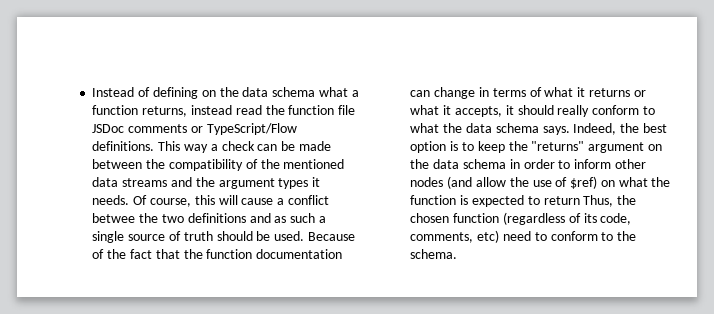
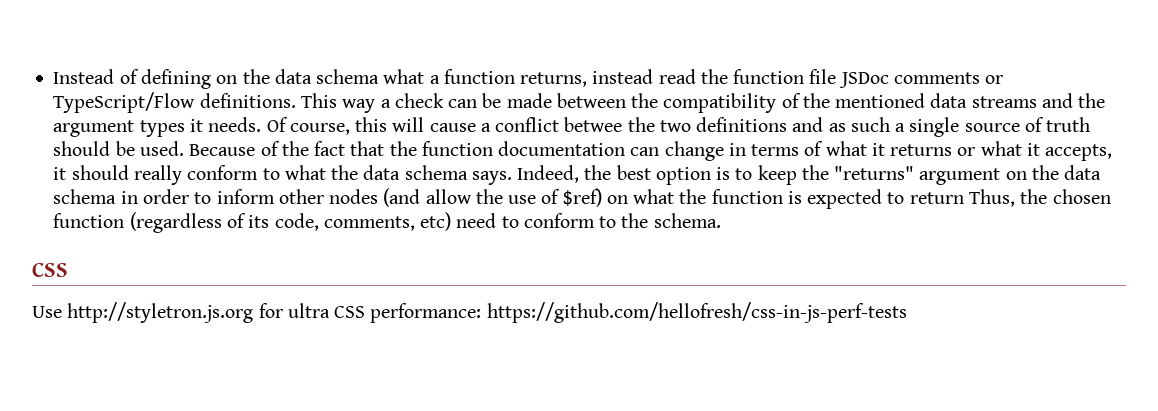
(458, 254) none -> [32,262,68,277] [32,302,907,323] // CSS // Use http://styletron.js.org for ultra CSS performance: https://github.com/hellofresh/css-in-js-perf-tests

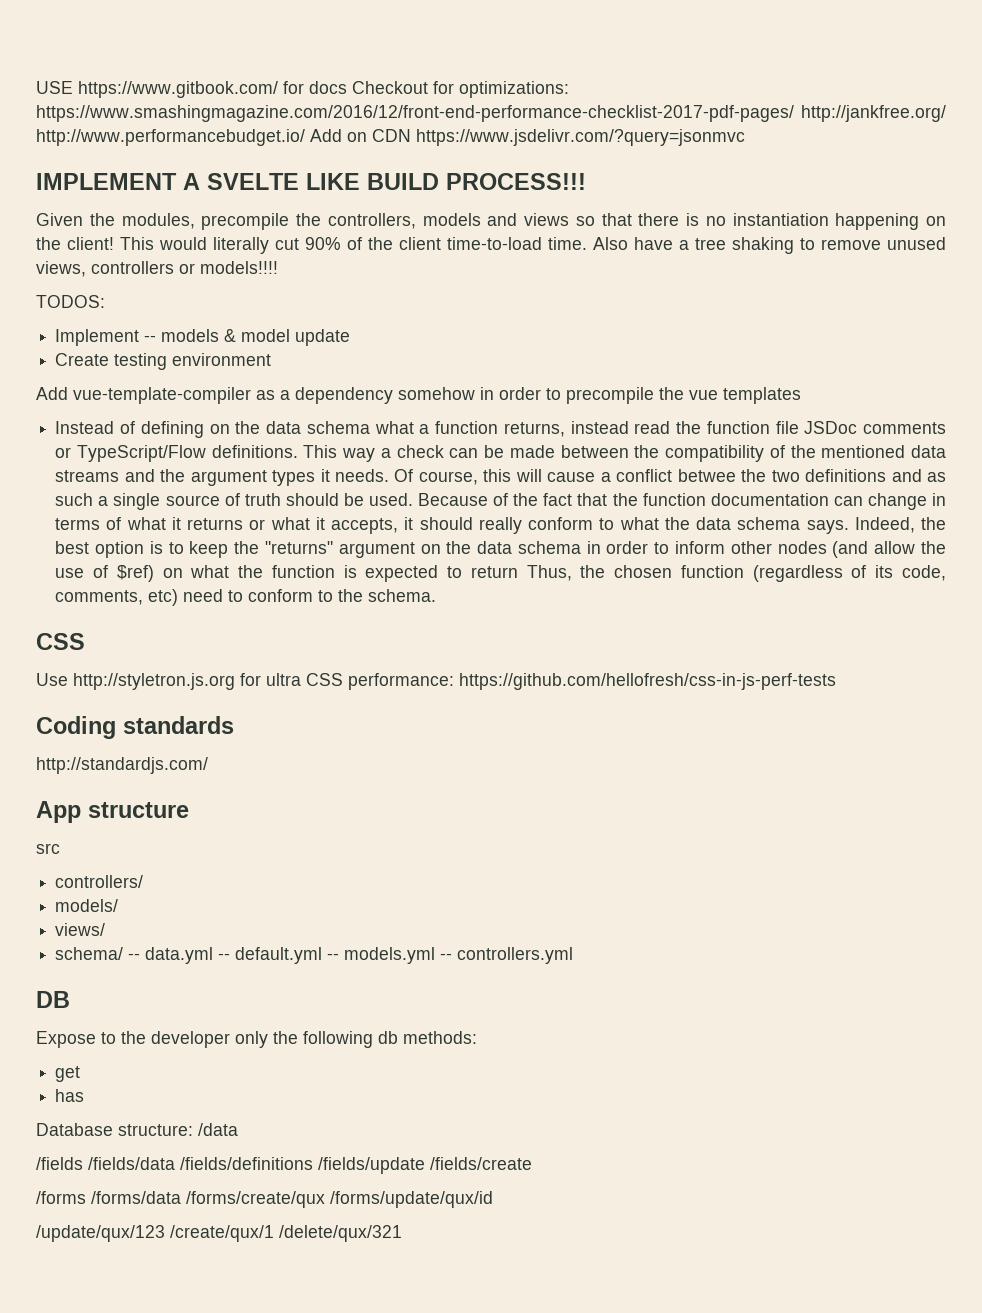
(53, 76) none -> [36,81,569,98] [36,105,946,122] [36,129,745,146] [36,173,586,190] [36,213,946,230] [36,237,946,254] [36,261,278,277] [36,295,105,308] [55,329,351,346] [55,353,272,370] [36,387,801,404] USE https://www.gitbook.com/ for docs Checkout for optimizations: https://www.smashingmagazine.com/2016/12/front-end-performance-checklist-2017-pdf-pages/ http://jankfree.org/ http://www.performancebudget.io/ Add on CDN https://www.jsdelivr.com/?query=jsonmvc // IMPLEMENT A SVELTE LIKE BUILD PROCESS!!! // Given the modules, precompile the controllers, models and views so that there is no instantiation happening on the client! This would literally cut 90% of the client time-to-load time. Also have a tree shaking to remove unused views, controllers or models!!!! // TODOS: // Implement -- models & model update // Create testing environment // Add vue-template-compiler as a dependency somehow in order to precompile the vue templates //
(907, 312) none -> [36,716,234,739] [36,757,208,774] [36,801,189,823] [36,843,60,854] [55,875,144,888] [55,899,119,912] [55,923,106,936] [55,947,574,964] [36,991,70,1008] [36,1031,477,1048] [55,1066,81,1082] [55,1089,85,1102] [36,1123,238,1136] [36,1157,532,1174] [36,1191,493,1208] [36,1225,402,1242] // Coding standards // http://standardjs.com/ // App structure // src // controllers/ // models/ // views/ // schema/ -- data.yml -- default.yml -- models.yml -- controllers.yml // DB // Expose to the developer only the following db methods: // get // has // Database structure: /data // /fields /fields/data /fields/definitions /fields/update /fields/create // /forms /forms/data /forms/create/qux /forms/update/qux/id // /update/qux/123 /create/qux/1 /delete/qux/321

